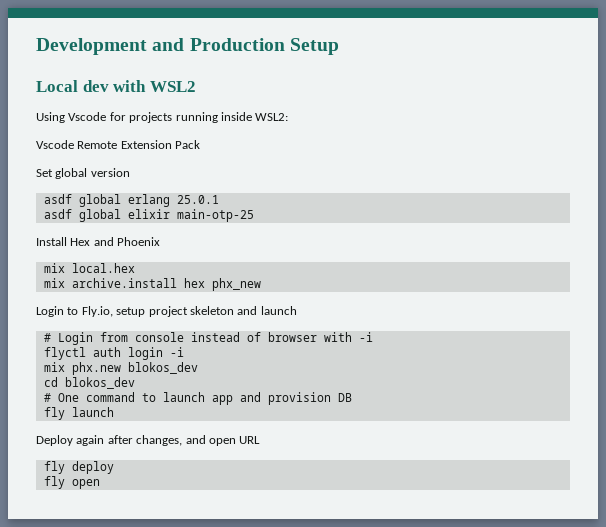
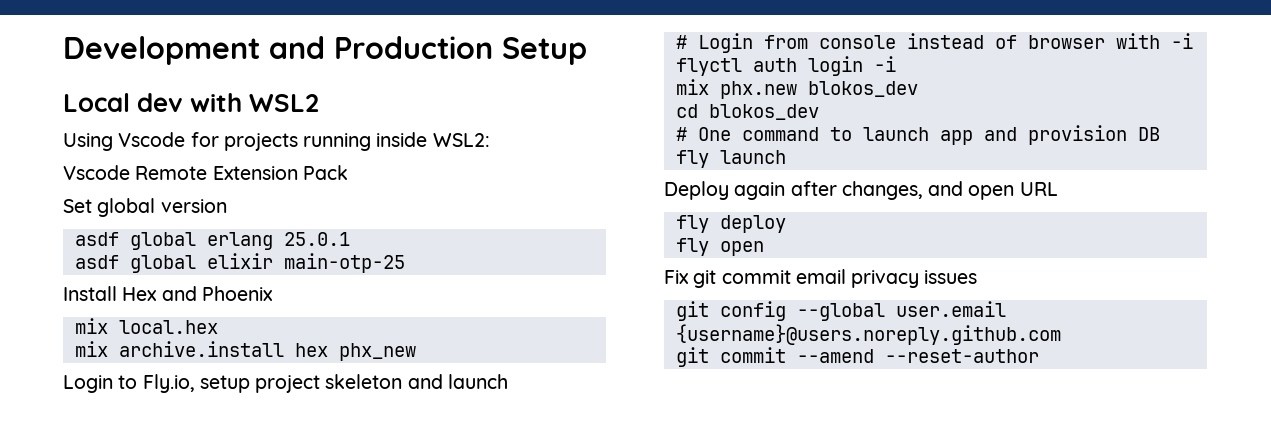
(100, 484) none -> [664,269,978,288] [675,301,1006,321] [675,324,1061,345] [675,347,1039,367] // Fix git commit email privacy issues // git config --global user.email {username}@users.noreply.github.com // git commit --amend --reset-author

